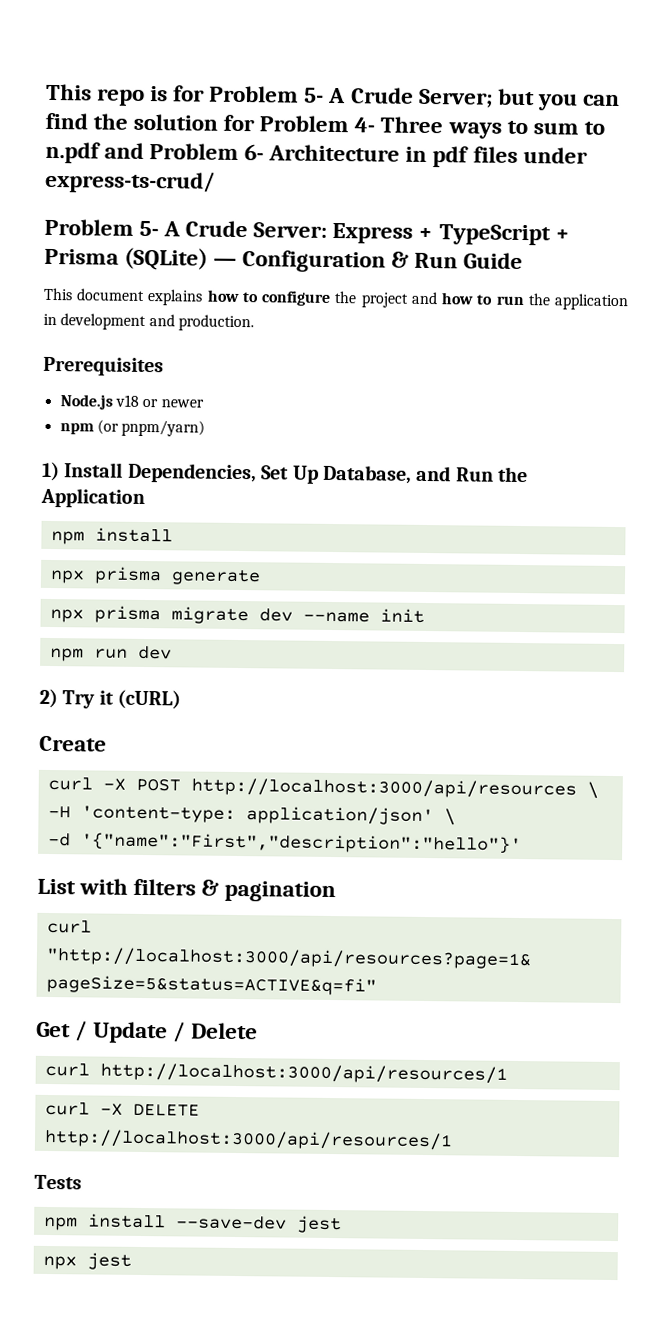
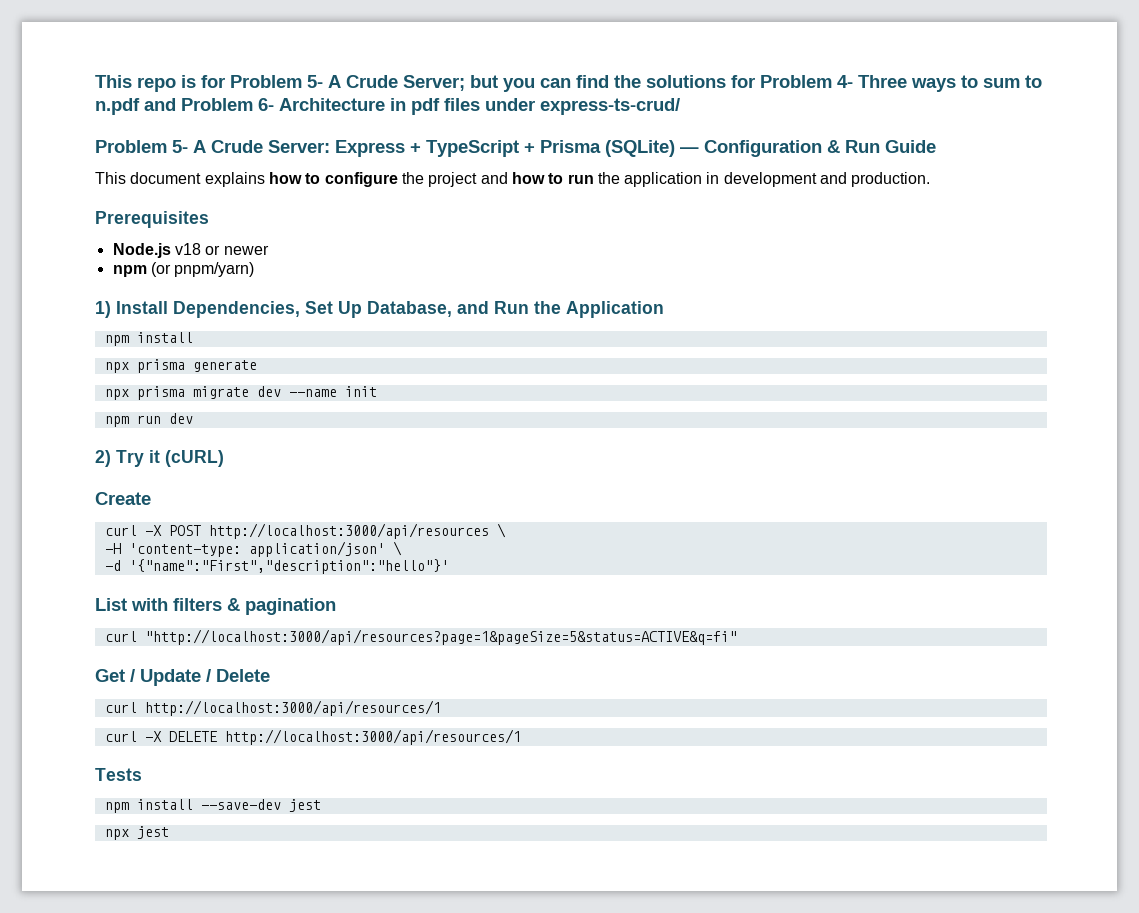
[133,113,219,131] solution -> [646,75,726,88] solutions

